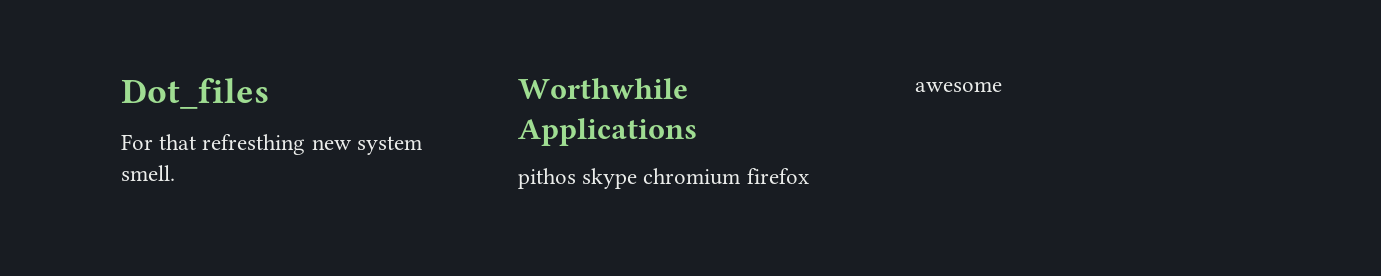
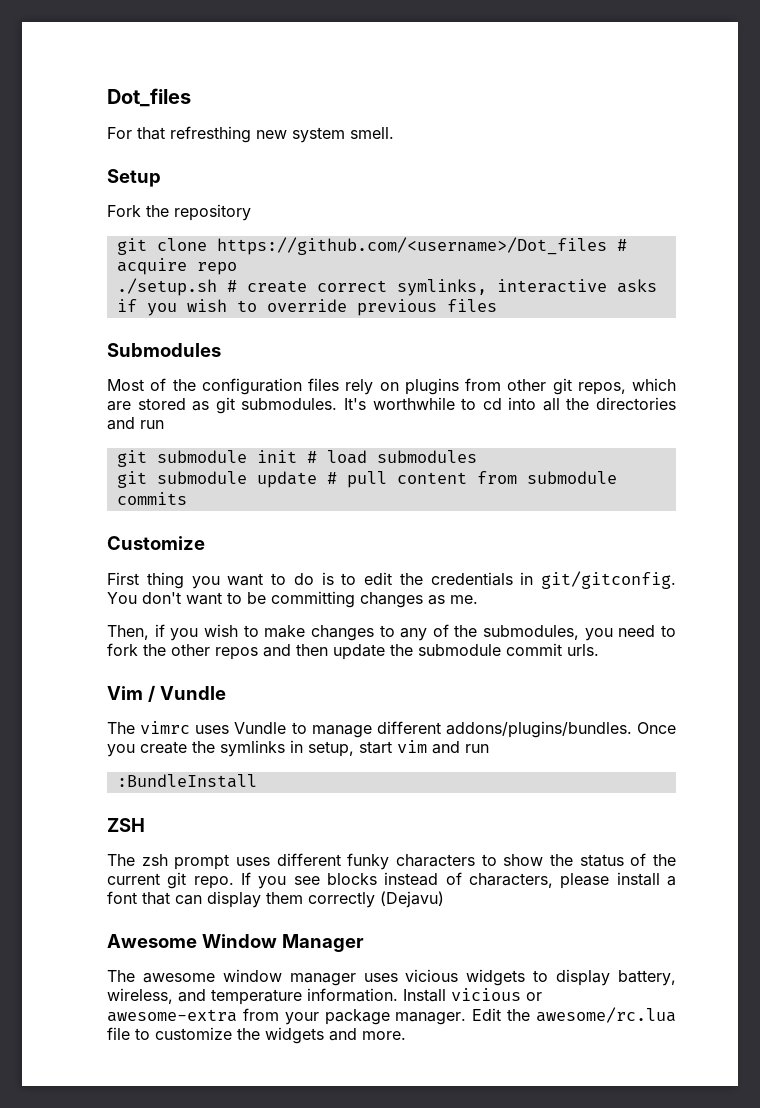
[518,78,688,99] [518,118,697,146] [518,168,809,189] [915,81,1002,92] Worthwhile Applications // pithos skype chromium firefox awesome -> [107,169,161,187] [107,204,251,221] [116,237,627,255] [116,258,237,275] [116,278,657,296] [116,299,497,316] [107,343,221,357] [107,378,676,395] [107,397,676,414] [107,417,164,430] [116,450,477,467] [116,471,617,488] [116,492,187,505] [107,536,205,550] [107,571,676,589] [107,591,478,608] [107,624,677,641] [107,643,599,660] [107,685,226,702] [107,721,676,738] [107,740,489,757] [116,774,257,788] [107,818,145,832] [107,853,676,870] [107,872,676,889] [107,891,444,908] [107,934,364,952] [107,969,677,986] [107,988,542,1005] [107,1007,676,1025] [107,1027,406,1044] Setup // Fork the repository // git clone https://github.com/<username>/Dot_files # acquire repo // ./setup.sh # create correct symlinks, interactive asks if you wish to override previous files // Submodules // Most of the configuration files rely on plugins from other git repos, which are stored as git submodules. It's worthwhile to cd into all the directories and run // git submodule init # load submodules // git submodule update # pull content from submodule commits // Customize // First thing you want to do is to edit the credentials in git/gitconfig. You don't want to be committing changes as me. // Then, if you wish to make changes to any of the submodules, you need to fork the other repos and then update the submodule commit urls. // Vim / Vundle // The vimrc uses Vundle to manage different addons/plugins/bundles. Once you create the symlinks in setup, start vim and run // :BundleInstall // ZSH // The zsh prompt uses different funky characters to show the status of the current git repo. If you see blocks instead of characters, please install a font that can display them correctly (Dejavu) // Awesome Window Manager // The awesome window manager uses vicious widgets to display battery, wireless, and temperature information. Install vicious or awesome-extra from your package manager. Edit the awesome/rc.lua file to customize the widgets and more.

